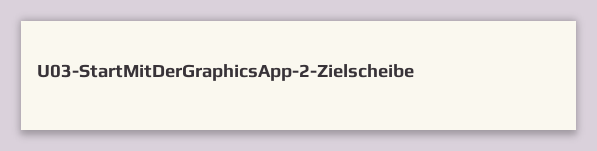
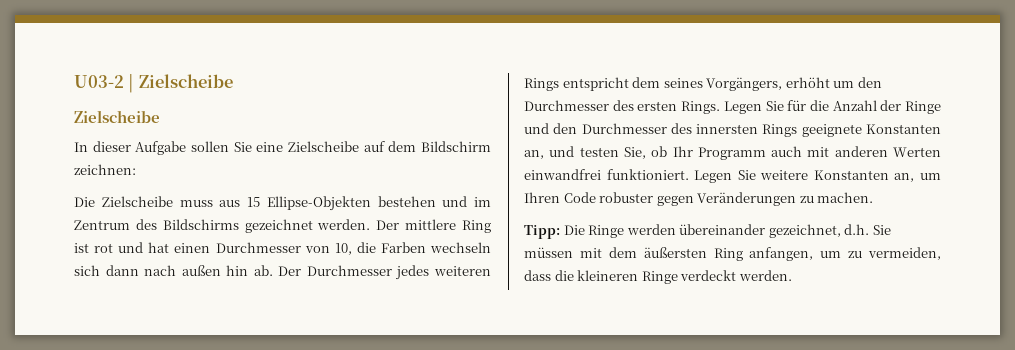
[37,64,414,81] U03-StartMitDerGraphicsApp-2-Zielscheibe -> [74,74,233,93] [74,110,160,123] [74,141,492,155] [74,164,136,175] [74,196,491,211] [74,219,491,233] [74,242,492,255] [74,265,492,280] [524,77,882,91] [524,100,941,114] [524,123,941,137] [524,146,941,160] [524,169,941,183] [524,192,874,206] [524,224,891,239] [524,247,941,261] [524,270,792,284] U03-2 | Zielscheibe // Zielscheibe // In dieser Aufgabe sollen Sie eine Zielscheibe auf dem Bildschirm zeichnen: // Die Zielscheibe muss aus 15 Ellipse-Objekten bestehen und im Zentrum des Bildschirms gezeichnet werden. Der mittlere Ring ist rot und hat einen Durchmesser von 10, die Farben wechseln sich dann nach außen hin ab. Der Durchmesser jedes weiteren Rings entspricht dem seines Vorgängers, erhöht um den Durchmesser des ersten Rings. Legen Sie für die Anzahl der Ringe und den Durchmesser des innersten Rings geeignete Konstanten an, und testen Sie, ob Ihr Programm auch mit anderen Werten einwandfrei funktioniert. Legen Sie weitere Konstanten an, um Ihren Code robuster gegen Veränderungen zu machen. // Tipp: Die Ringe werden übereinander gezeichnet, d.h. Sie müssen mit dem äußersten Ring anfangen, um zu vermeiden, dass die kleineren Ringe verdeckt werden.

